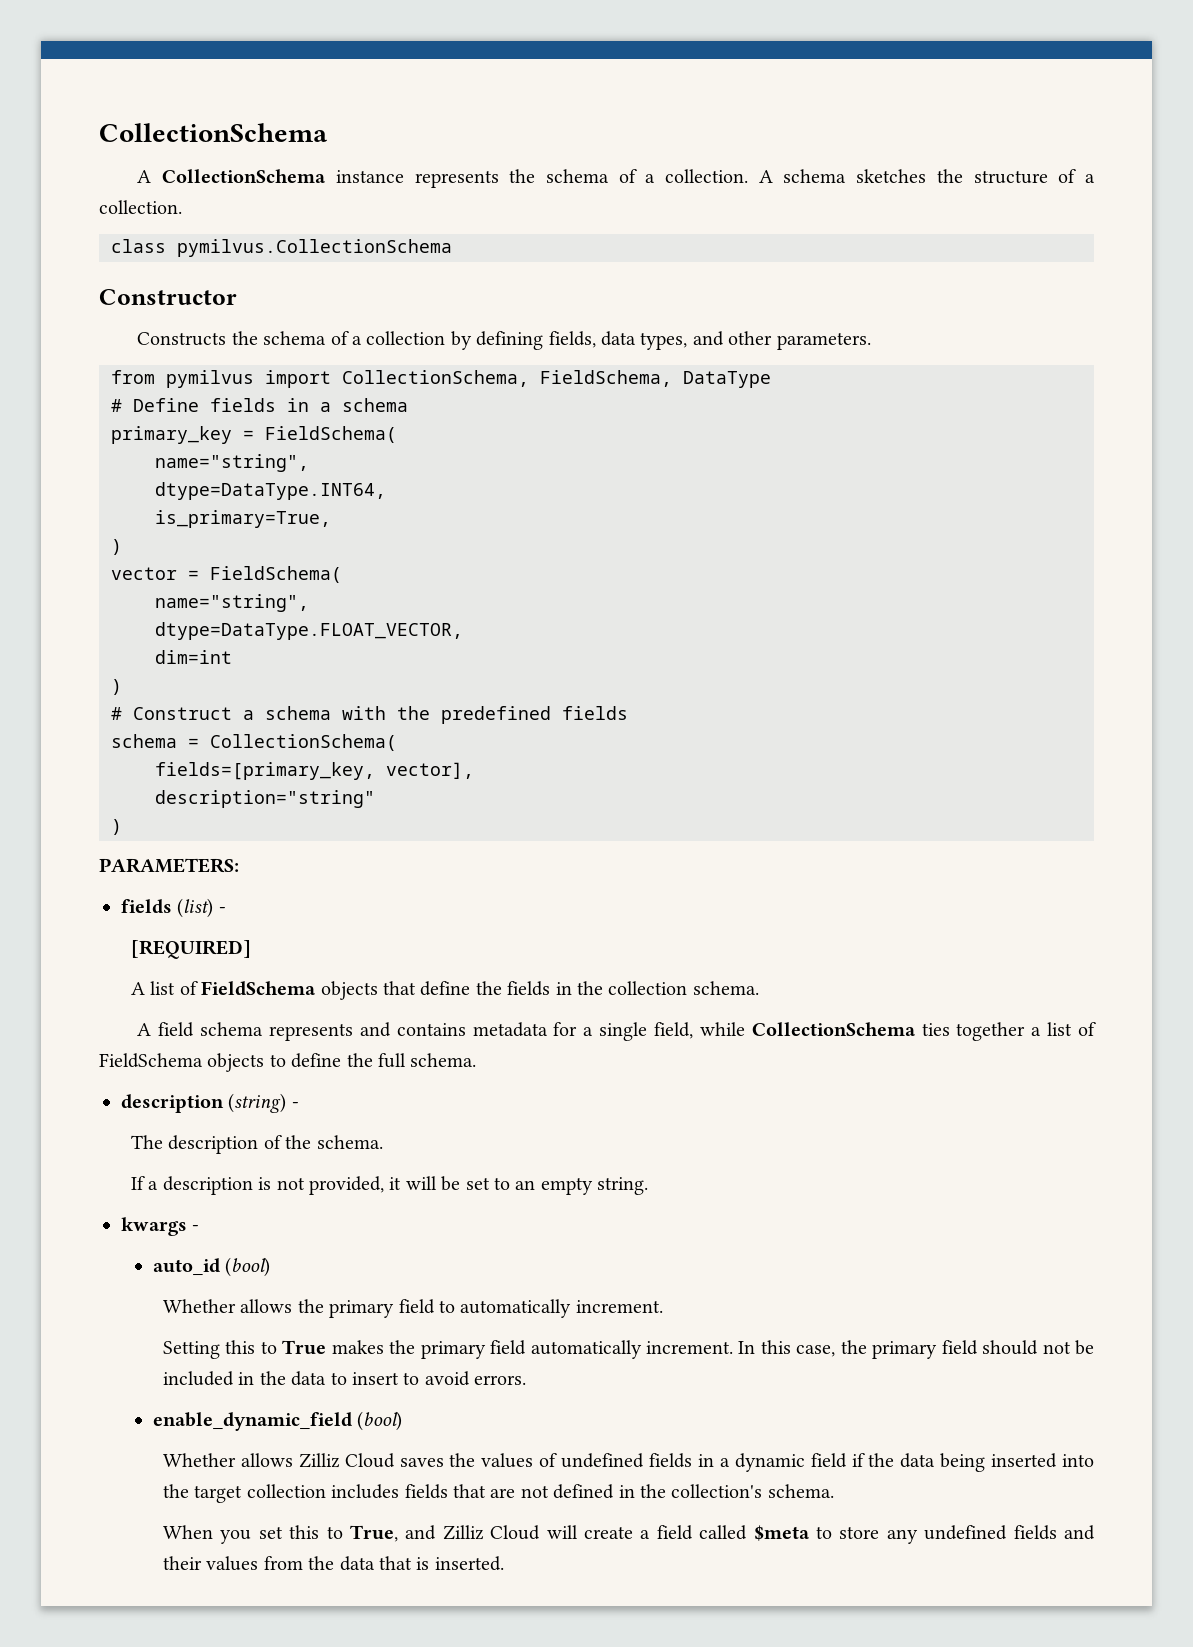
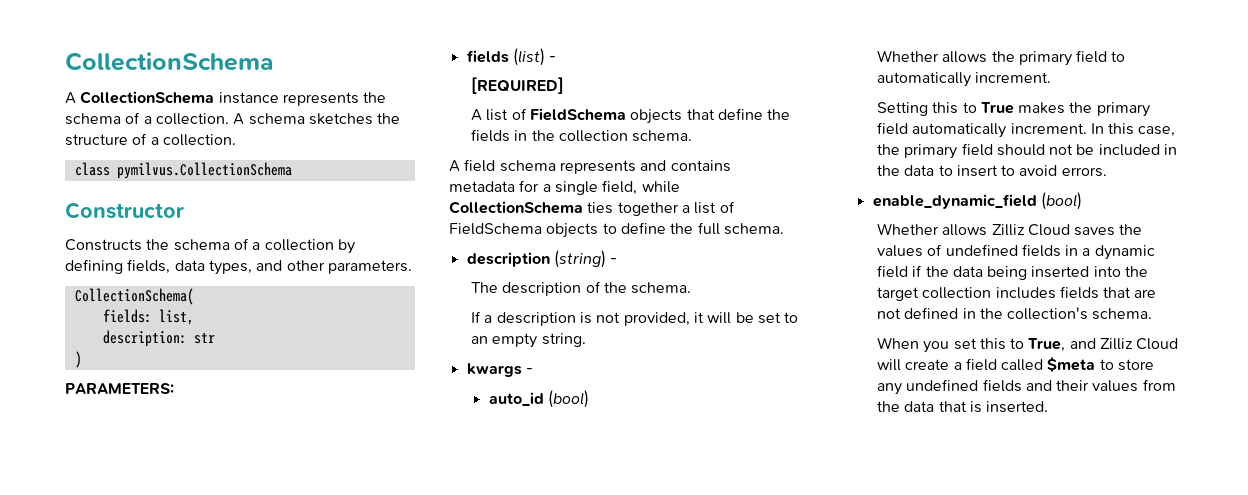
[111,370,771,388] [111,398,408,412] [111,426,397,444] [155,454,309,472] [155,482,386,500] [155,510,331,528] [111,539,122,555] [111,566,342,583] [155,594,309,612] [155,622,463,640] [155,650,232,664] [111,679,122,695] [111,706,628,724] [111,734,397,751] [155,762,474,780] [155,790,375,808] from pymilvus import CollectionSchema, FieldSchema, DataType // # Define fields in a schema // primary_key = FieldSchema( // name="string", // dtype=DataType.INT64, // is_primary=True, // ) // vector = FieldSchema( // name="string", // dtype=DataType.FLOAT_VECTOR, // dim=int // ) // # Construct a schema with the predefined fields // schema = CollectionSchema( // fields=[primary_key, vector], // description="string" -> [74,288,194,305] [102,309,194,325] [102,330,215,347] CollectionSchema( // fields: list, // description: str

